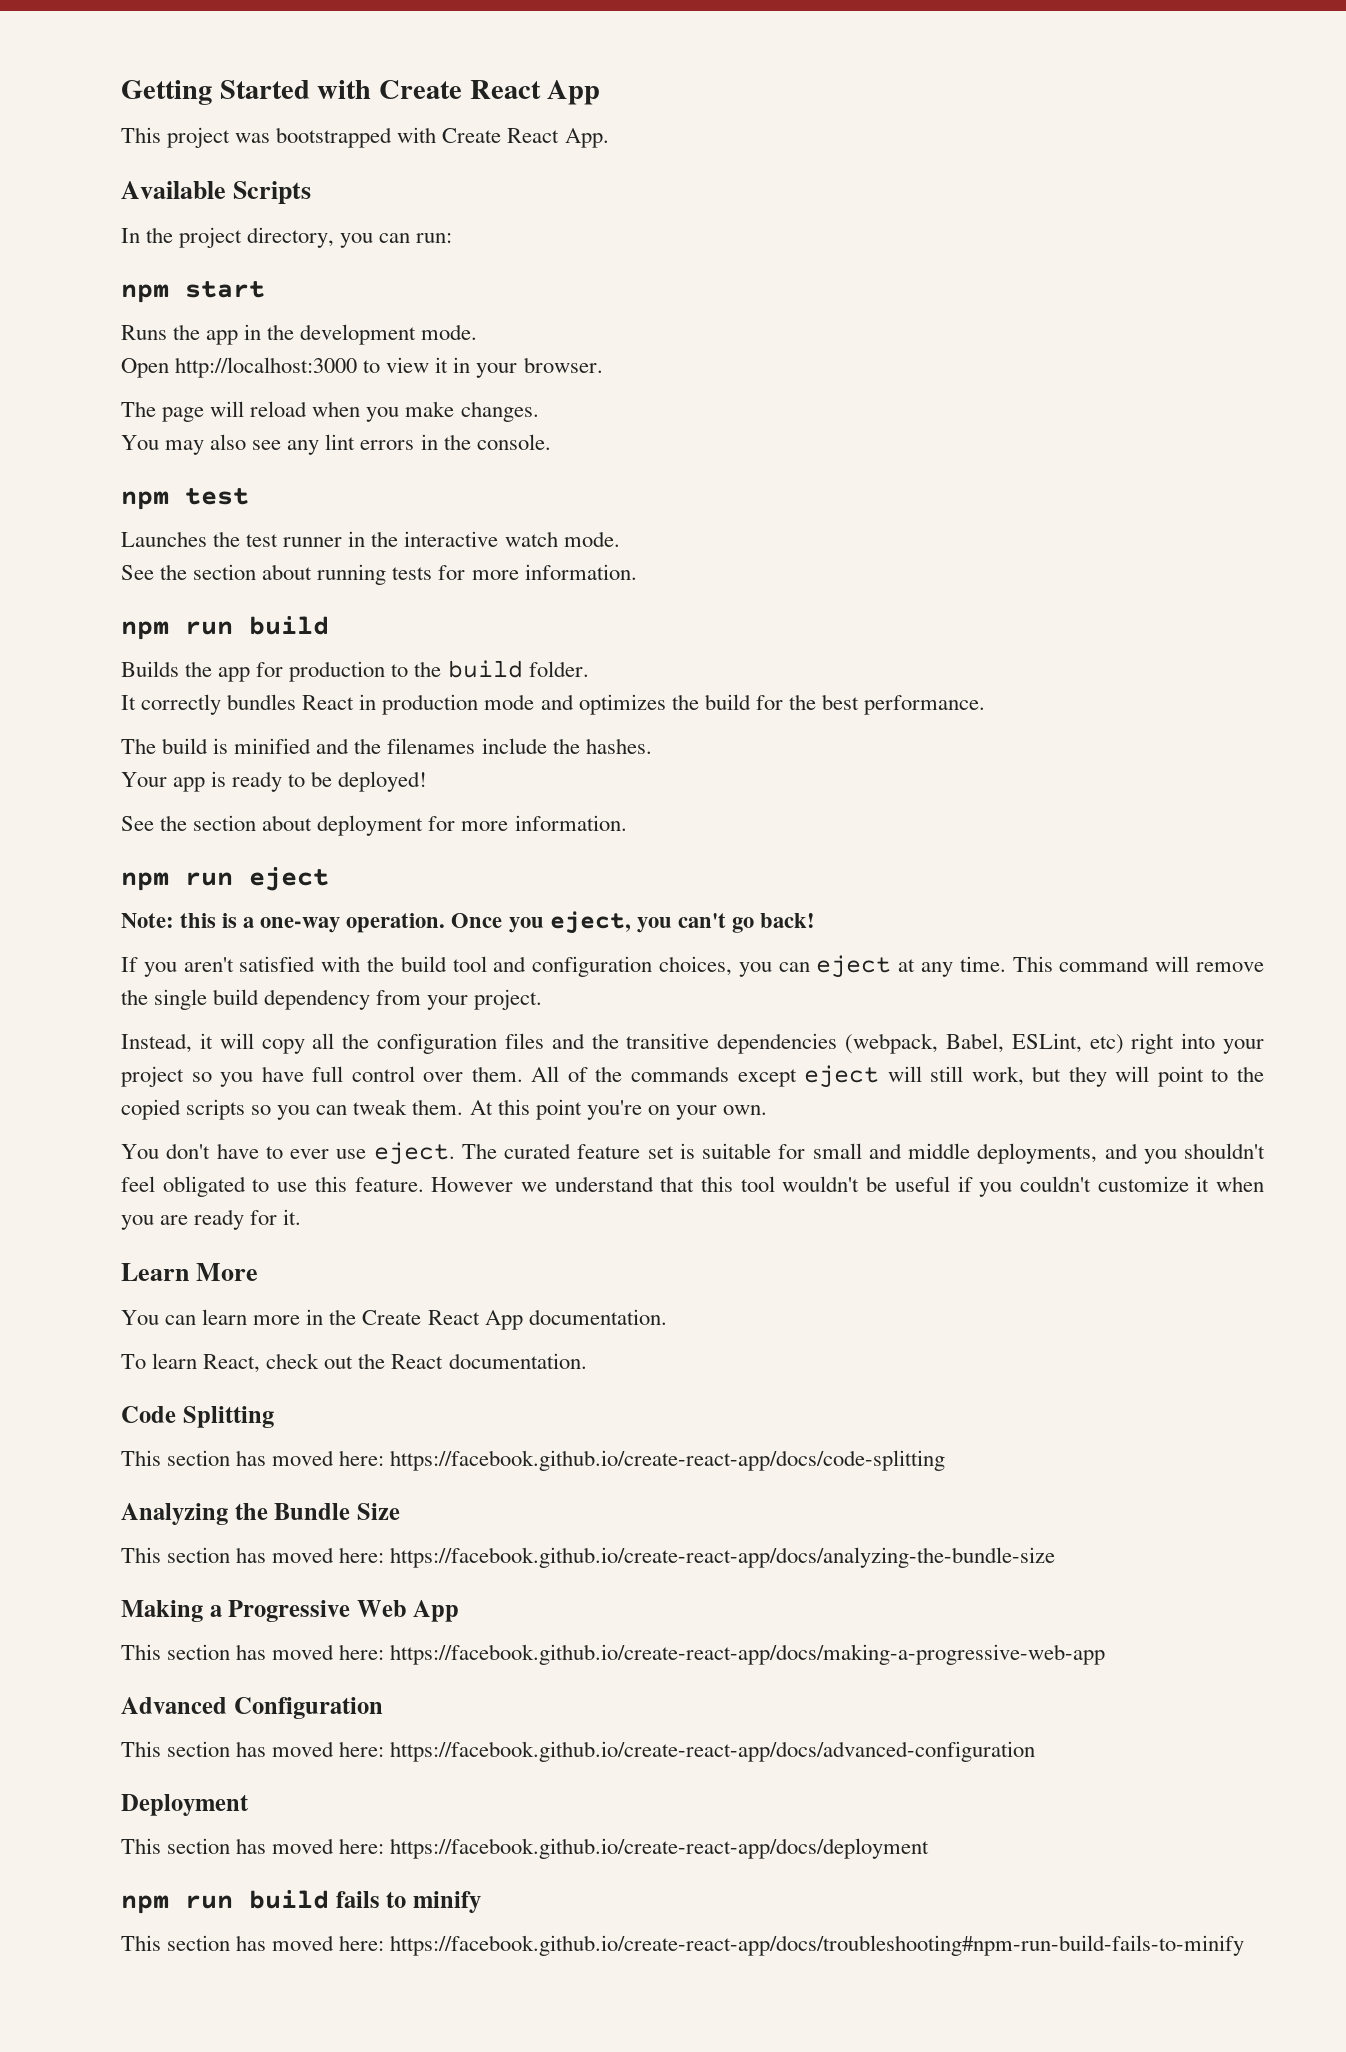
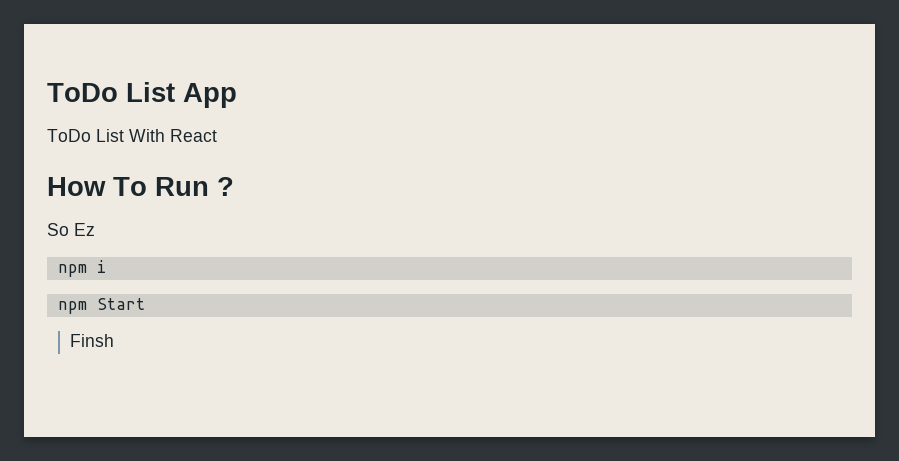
[121,80,601,105] [121,127,609,148] [121,181,312,204] [121,227,453,248] [121,281,265,303] [121,324,478,345] [121,357,603,378] [121,401,539,422] [121,434,551,455] [121,488,249,510] [121,531,620,547] [121,564,637,585] [121,616,329,640] [121,660,589,682] [121,694,986,715] [121,738,652,754] [121,771,428,792] [121,815,627,836] [121,867,329,891] [121,911,815,934] [121,955,1264,978] [121,989,543,1010] [121,1033,1264,1054] [121,1065,1264,1088] [121,1099,767,1120] [121,1142,1265,1165] [121,1176,1265,1197] [121,1209,302,1230] [121,1263,259,1281] [121,1309,667,1330] [121,1353,587,1373] [121,1406,274,1428] [121,1450,946,1471] [121,1503,400,1525] [121,1547,1056,1568] [121,1600,460,1622] [121,1644,1106,1665] [121,1697,383,1719] [121,1741,1036,1762] [121,1794,249,1816] [121,1838,930,1859] [121,1890,481,1914] [121,1935,1245,1956] Getting Started with Create React App // This project was bootstrapped with Create React App. // Available Scripts // In the project directory, you can run: // npm start // Runs the app in the development mode. // Open http://localhost:3000 to view it in your browser. // The page will reload when you make changes. // You may also see any lint errors in the console. // npm test // Launches the test runner in the interactive watch mode. // See the section about running tests for more information. // npm run build // Builds the app for production to the build folder. // It correctly bundles React in production mode and optimizes the build for the best performance. // The build is minified and the filenames include the hashes. // Your app is ready to be deployed! // See the section about deployment for more information. // npm run eject // Note: this is a one-way operation. Once you eject, you can't go back! // If you aren't satisfied with the build tool and configuration choices, you can eject at any time. This command will remove the single build dependency from your project. // Instead, it will copy all the configuration files and the transitive dependencies (webpack, Babel, ESLint, etc) right into your project so you have full control over them. All of the commands except eject will still work, but they will point to the copied scripts so you can tweak them. At this point you're on your own. // You don't have to ever use eject. The curated feature set is suitable for small and middle deployments, and you shouldn't feel obligated to use this feature. However we understand that this tool wouldn't be useful if you couldn't customize it when you are ready for it. // Learn More // You can learn more in the Create React App documentation. // To learn React, check out the React documentation. // Code Splitting // This section has moved here: https://facebook.github.io/create-react-app/docs/code-splitting // Analyzing the Bundle Size // This section has moved here: https://facebook.github.io/create-react-app/docs/analyzing-the-bundle-size // Making a Progressive Web App // This section has moved here: https://facebook.github.io/create-react-app/docs/making-a-progressive-web-app // Advanced Configuration // This section has moved here: https://facebook.github.io/create-react-app/docs/advanced-configuration // Deployment // This section has moved here: https://facebook.github.io/create-react-app/docs/deployment // npm run build fails to minify // This section has moved here: https://facebook.github.io/create-react-app/docs/troubleshooting#npm-run-build-fails-to-minify -> [47,82,237,108] [47,129,217,142] [47,177,234,196] [47,223,95,236] [57,260,106,277] [57,298,145,314] [70,334,115,347] ToDo List App // ToDo List With React // How To Run ? // So Ez // npm i // npm Start // Finsh

